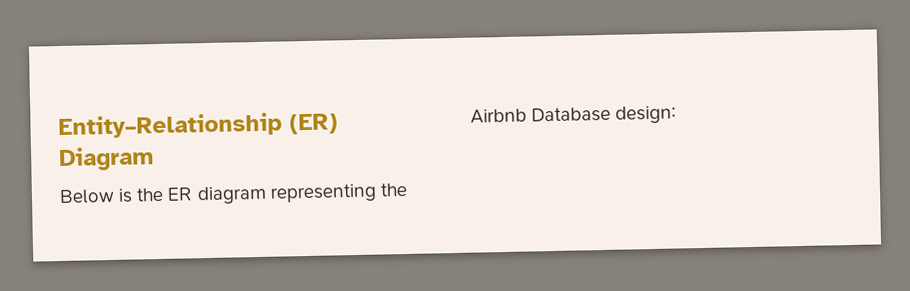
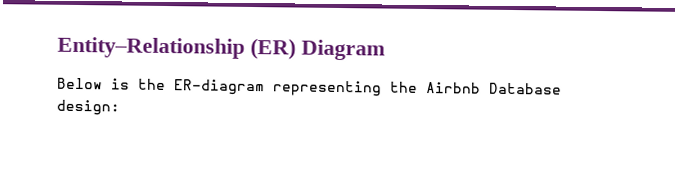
[167,185,267,205] ER diagram -> [174,79,265,96] ER-diagram

